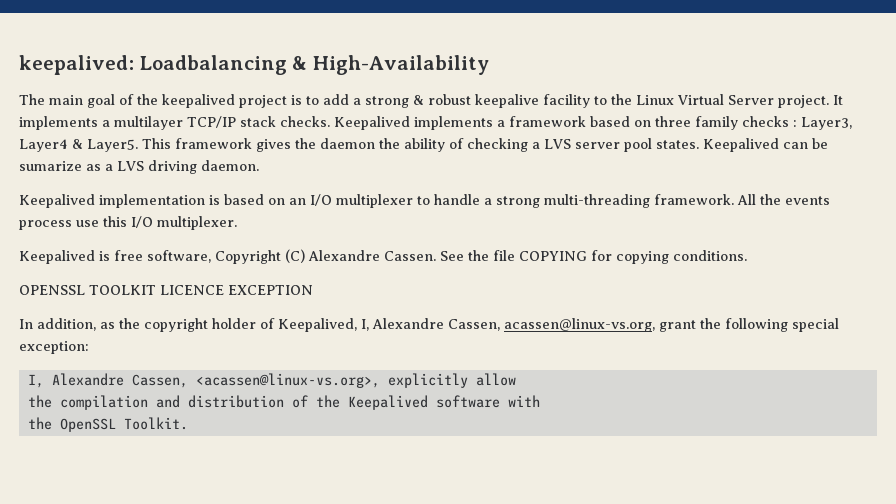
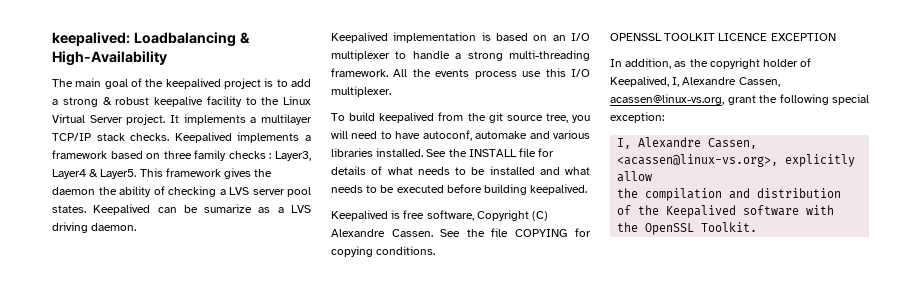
(237, 223) none -> [331,112,590,123] [331,130,590,141] [331,148,555,157] [331,166,590,175] [331,184,588,195] // To build keepalived from the git source tree, you will need to have autoconf, automake and various libraries installed. See the INSTALL file for details of what needs to be installed and what needs to be executed before building keepalived.

